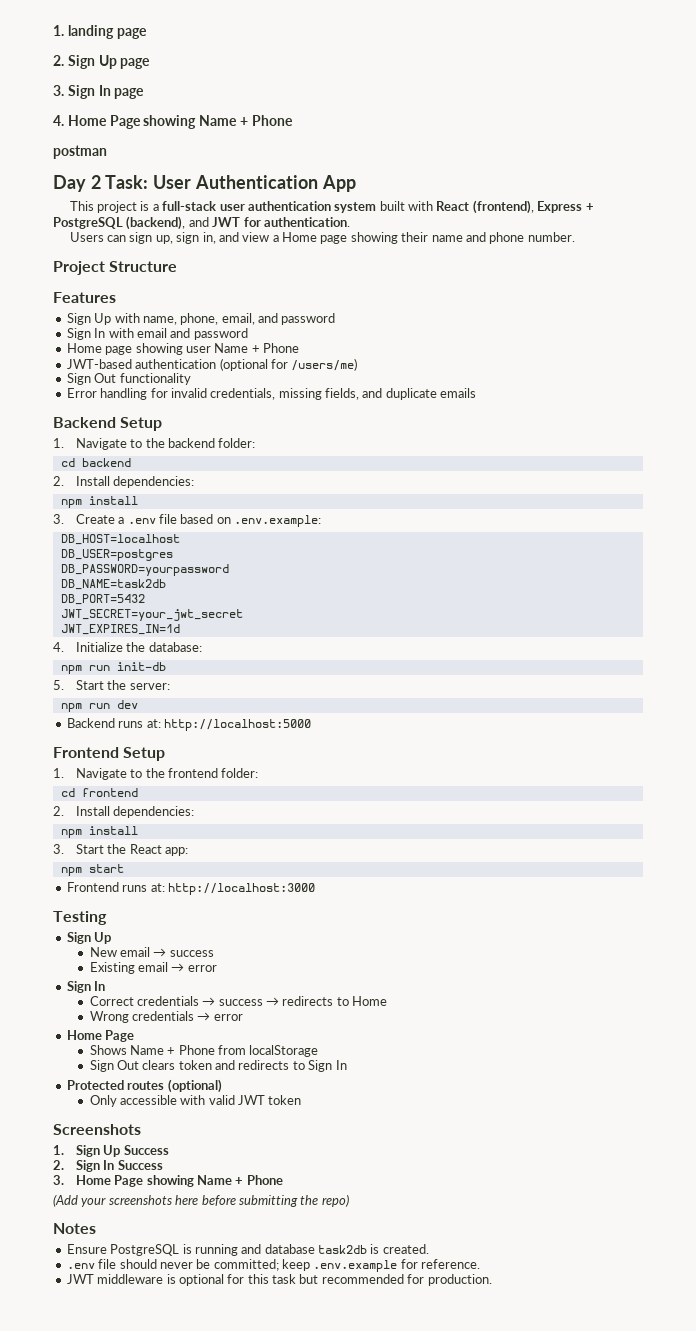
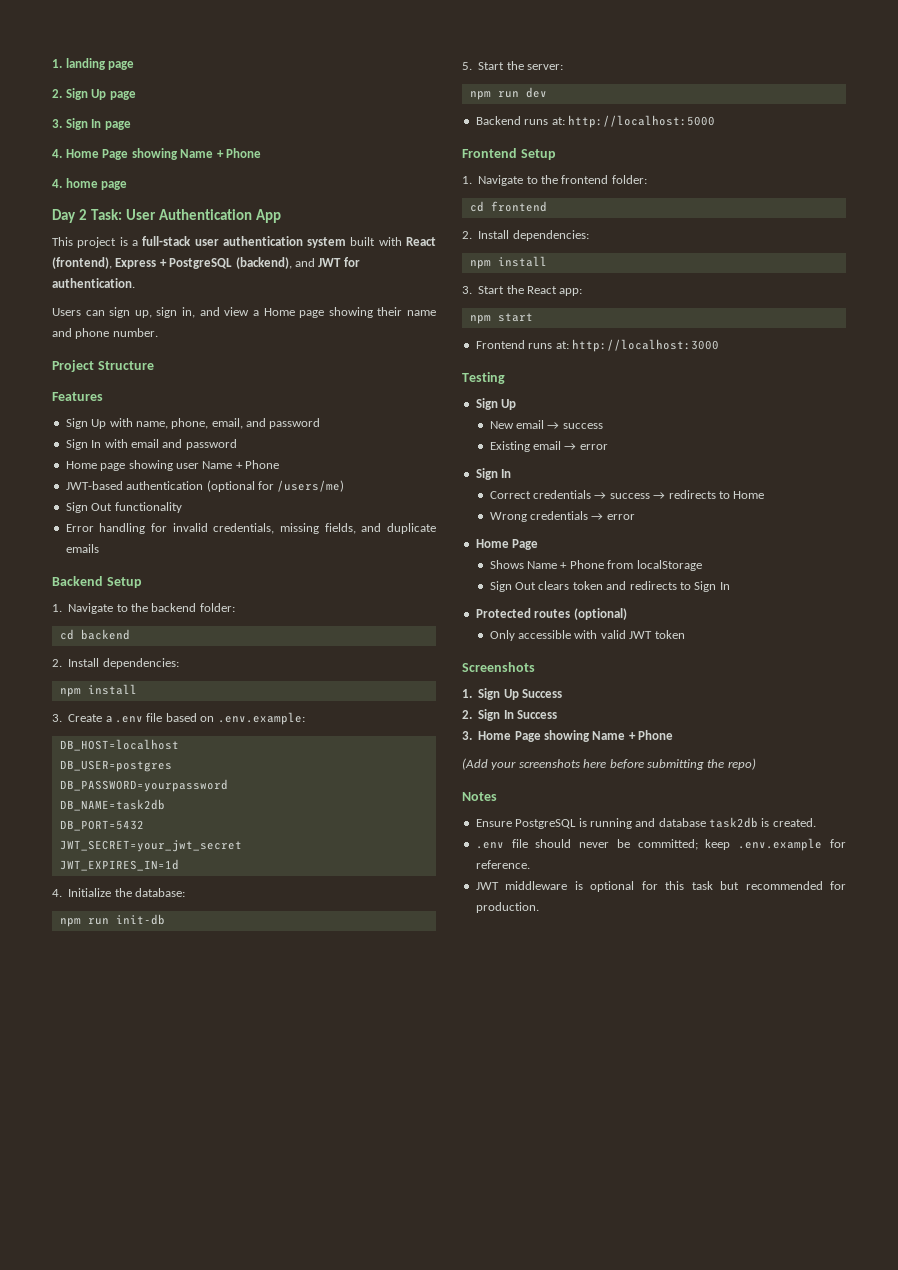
[53,145,107,159] postman -> [52,178,128,190] 4. home page

